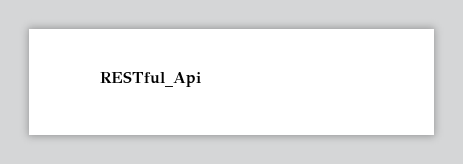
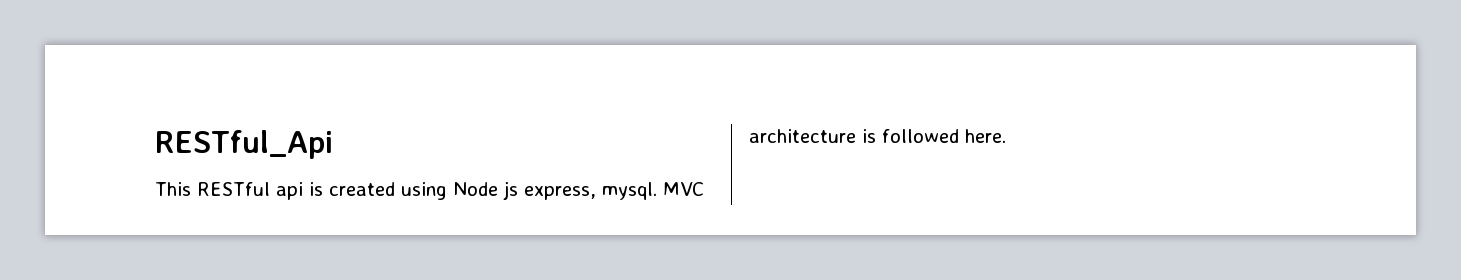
(201, 79) none -> [155,181,704,200] [749,129,1006,143] // This RESTful api is created using Node js express, mysql. MVC architecture is followed here.

